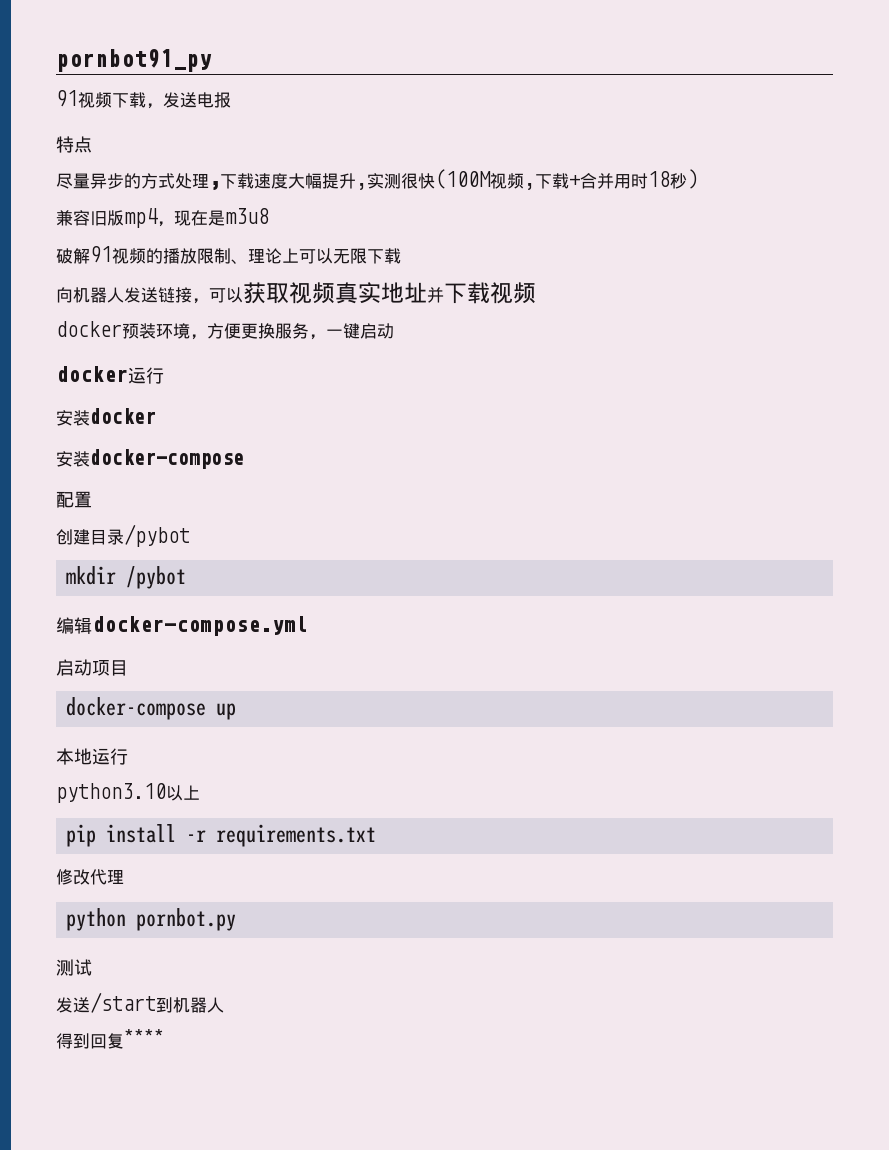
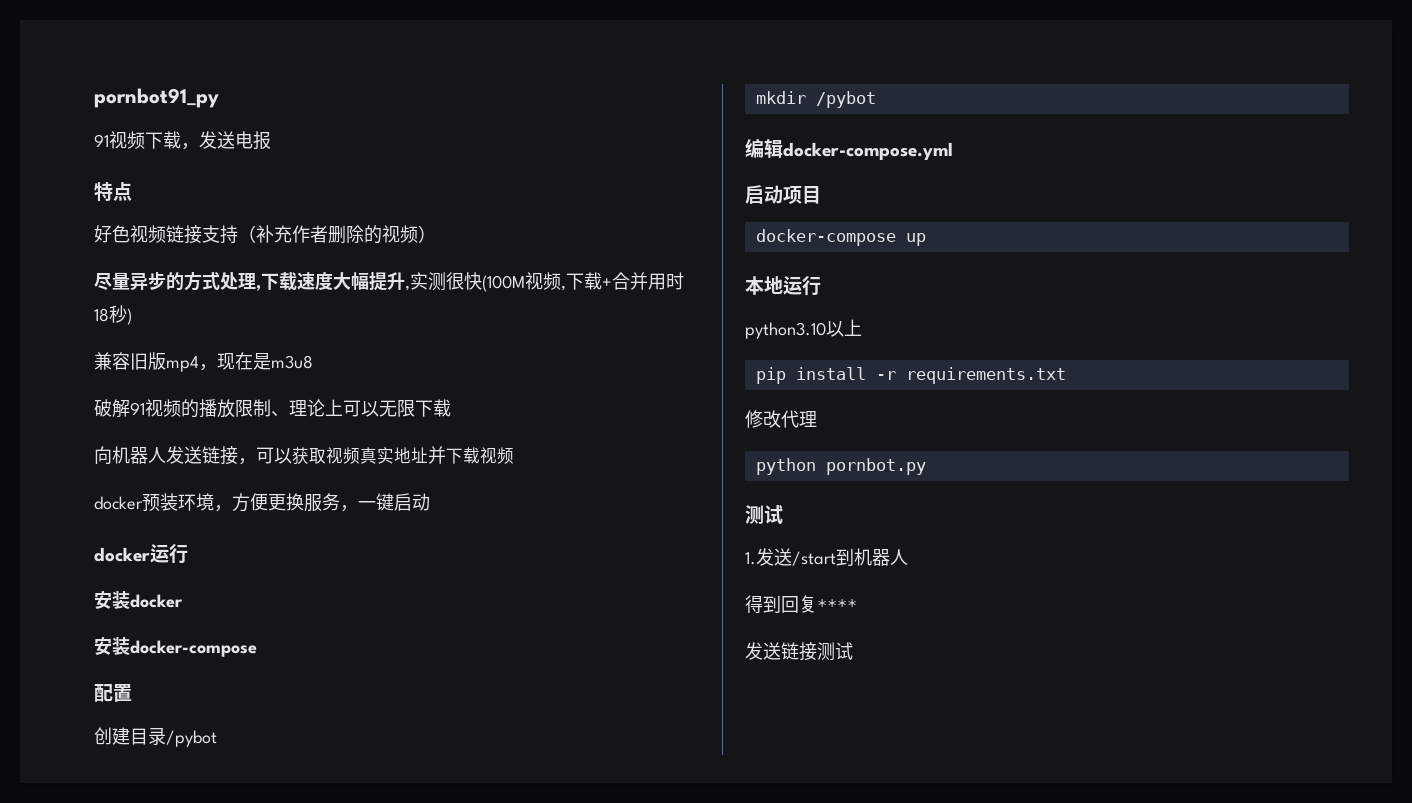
(92, 144) none -> [94,225,436,244] // 好色视频链接支持（补充作者删除的视频）
(92, 967) none -> [745,552,756,565] 1.
(164, 1038) none -> [745,642,853,661] // 发送链接测试

